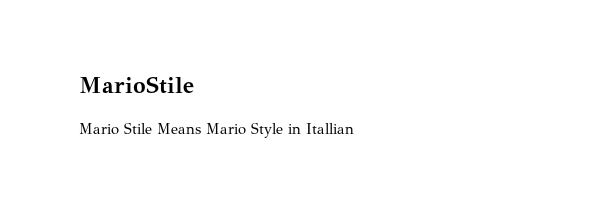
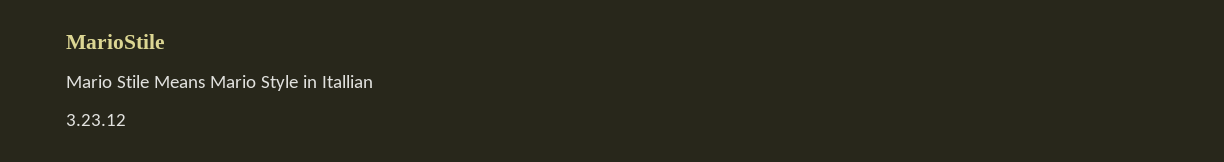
(354, 128) none -> [66,114,126,126] // 3.23.12

